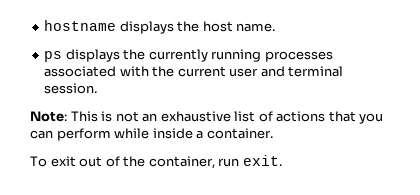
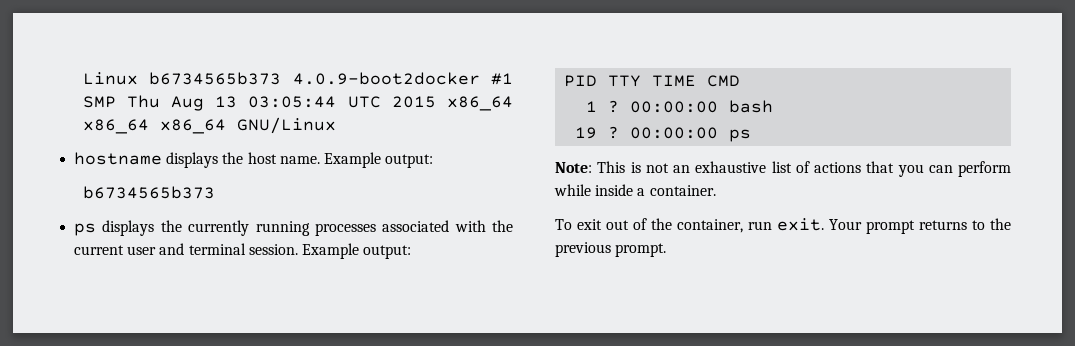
(44, 25) none -> [82,72,513,85] [82,95,513,111] [82,117,336,134] Linux b6734565b373 4.0.9-boot2docker #1 SMP Thu Aug 13 03:05:44 UTC 2015 x86_64 x86_64 x86_64 GNU/Linux //
(276, 27) none -> [323,152,434,168] [82,186,215,199] Example output: // b6734565b373
(98, 88) none -> [301,243,412,259] [564,75,741,87] [586,100,774,113] [575,126,752,142] Example output: // PID TTY TIME CMD // 1 ? 00:00:00 bash // 19 ? 00:00:00 ps
(282, 160) none -> [829,218,1011,234] [555,242,667,257] Your prompt returns to the previous prompt.

